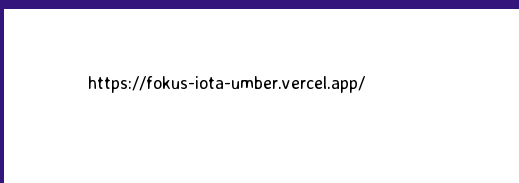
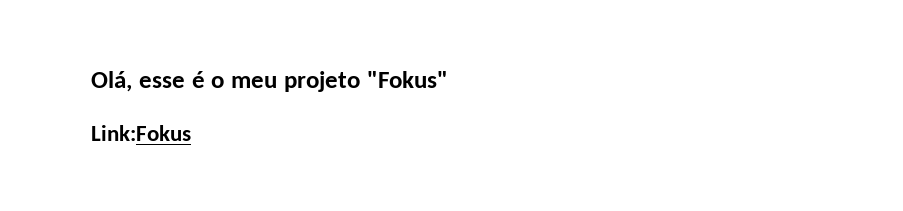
[88,76,365,93] https://fokus-iota-umber.vercel.app/ -> [91,71,448,92] [91,125,191,141] Olá, esse é o meu projeto "Fokus" // Link:Fokus

